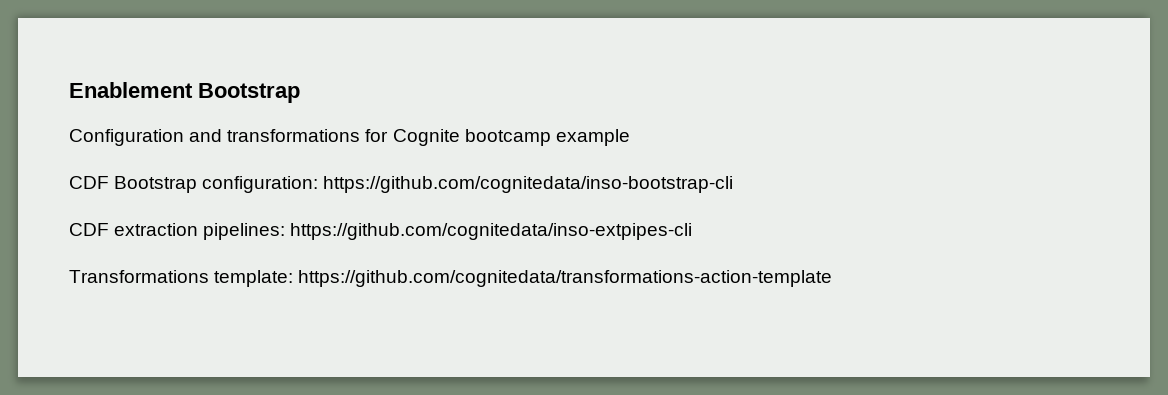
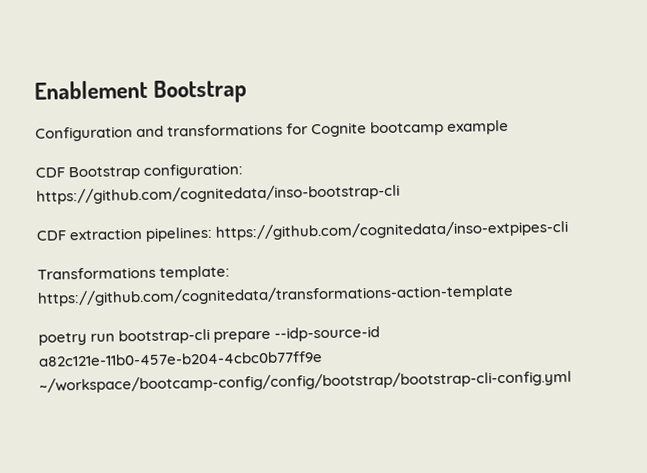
(833, 278) none -> [38,326,381,346] [38,351,323,367] [39,369,572,394] // poetry run bootstrap-cli prepare --idp-source-id a82c121e-11b0-457e-b204-4cbc0b77ff9e ~/workspace/bootcamp-config/config/bootstrap/bootstrap-cli-config.yml

